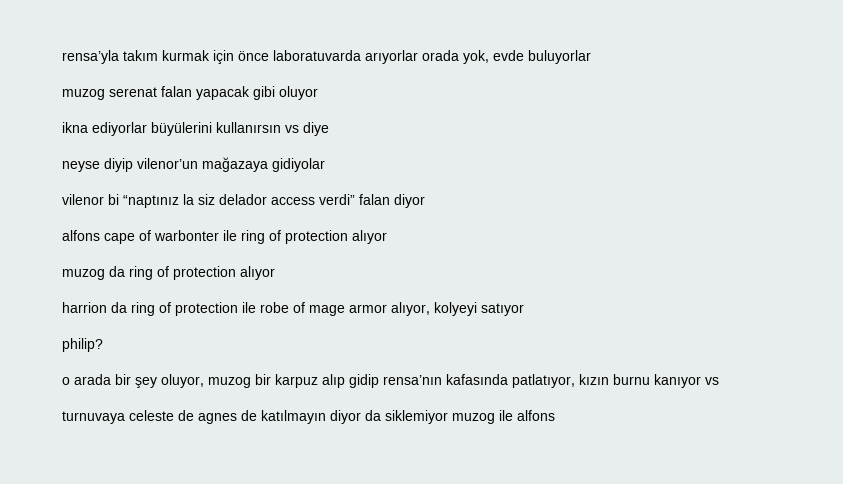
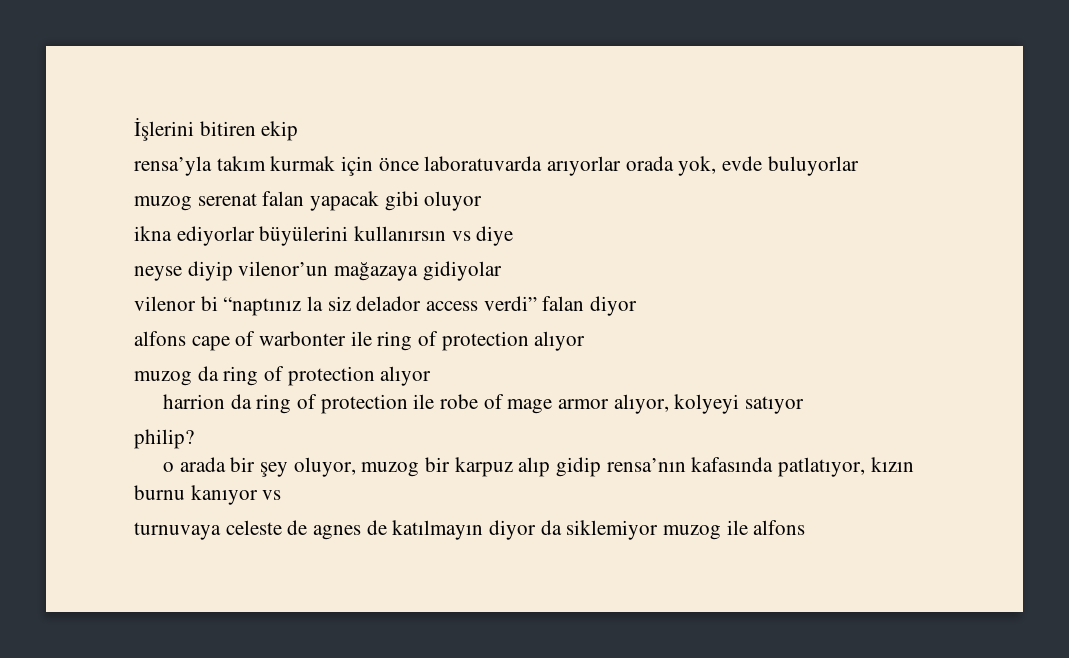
(62, 57) none -> [134,118,299,141] İşlerini bitiren ekip //

